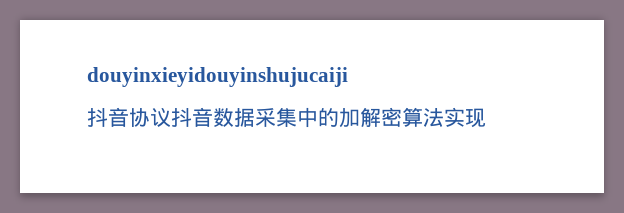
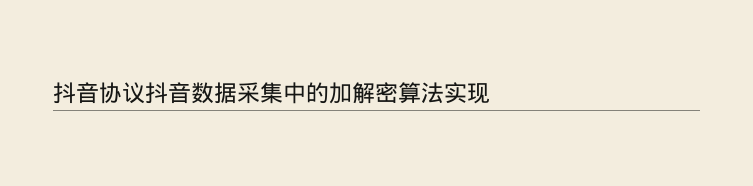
[87,67,348,87] douyinxieyidouyinshujucaiji // -> (53, 93) none

